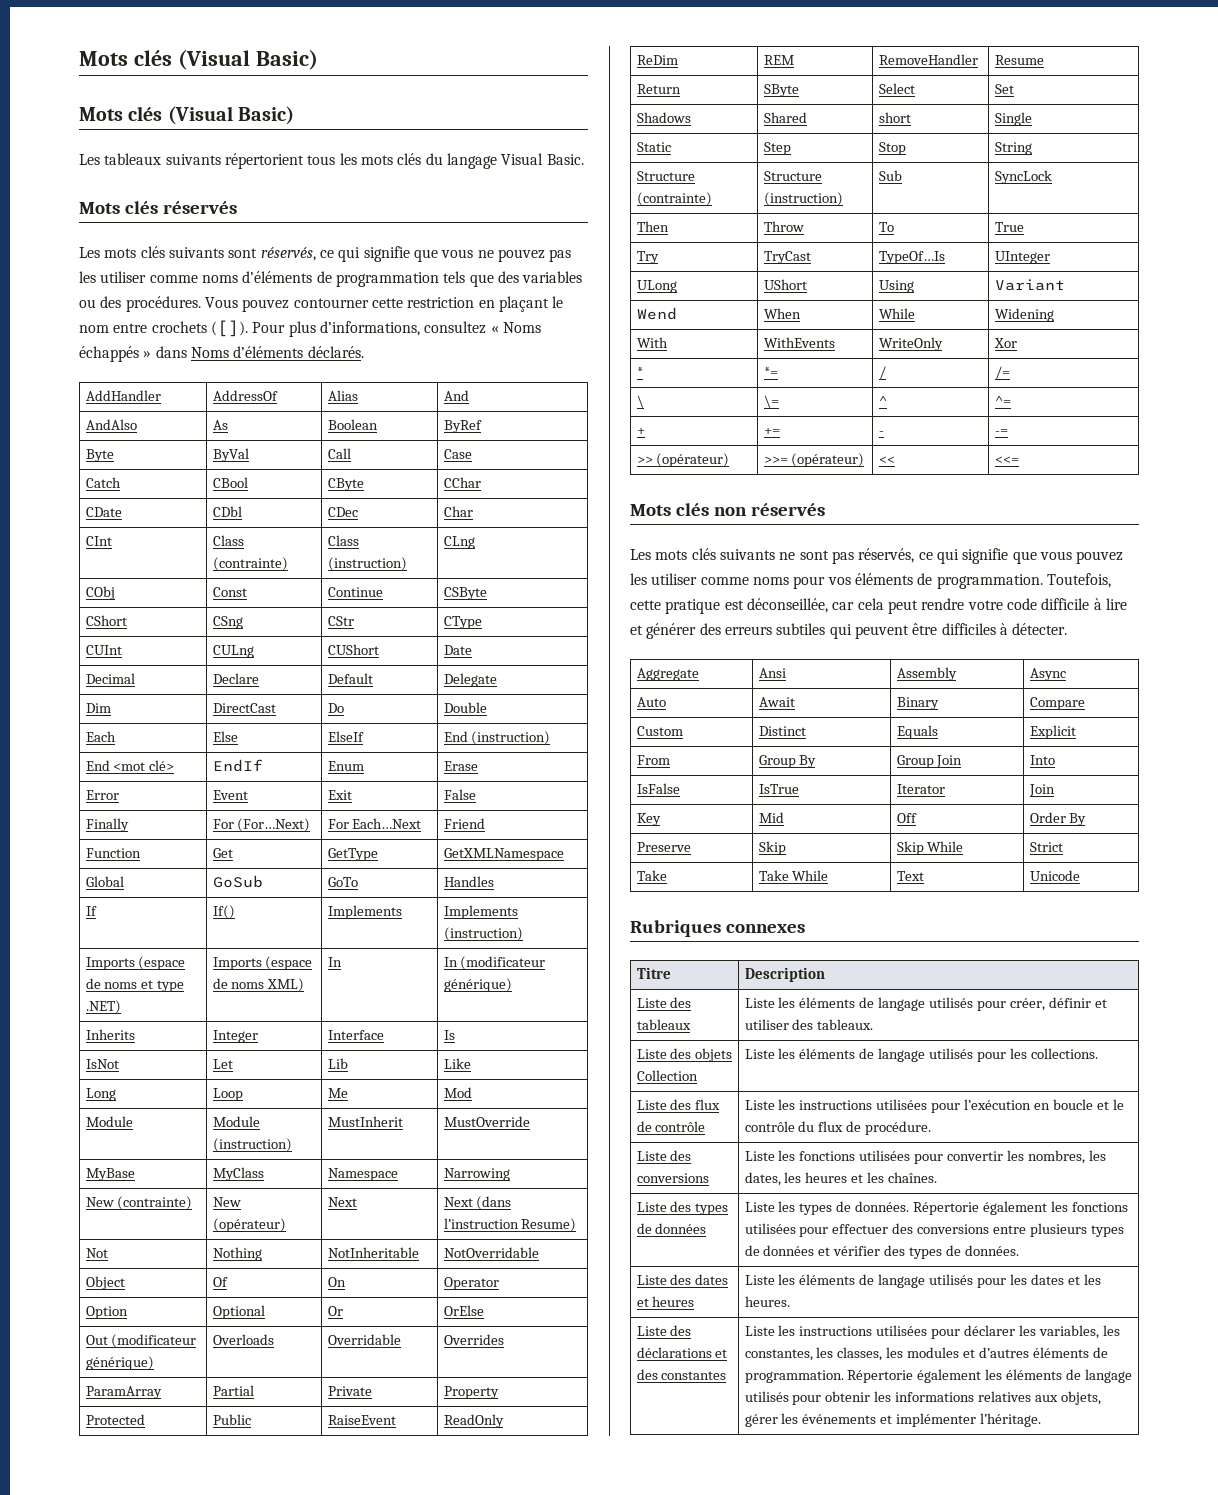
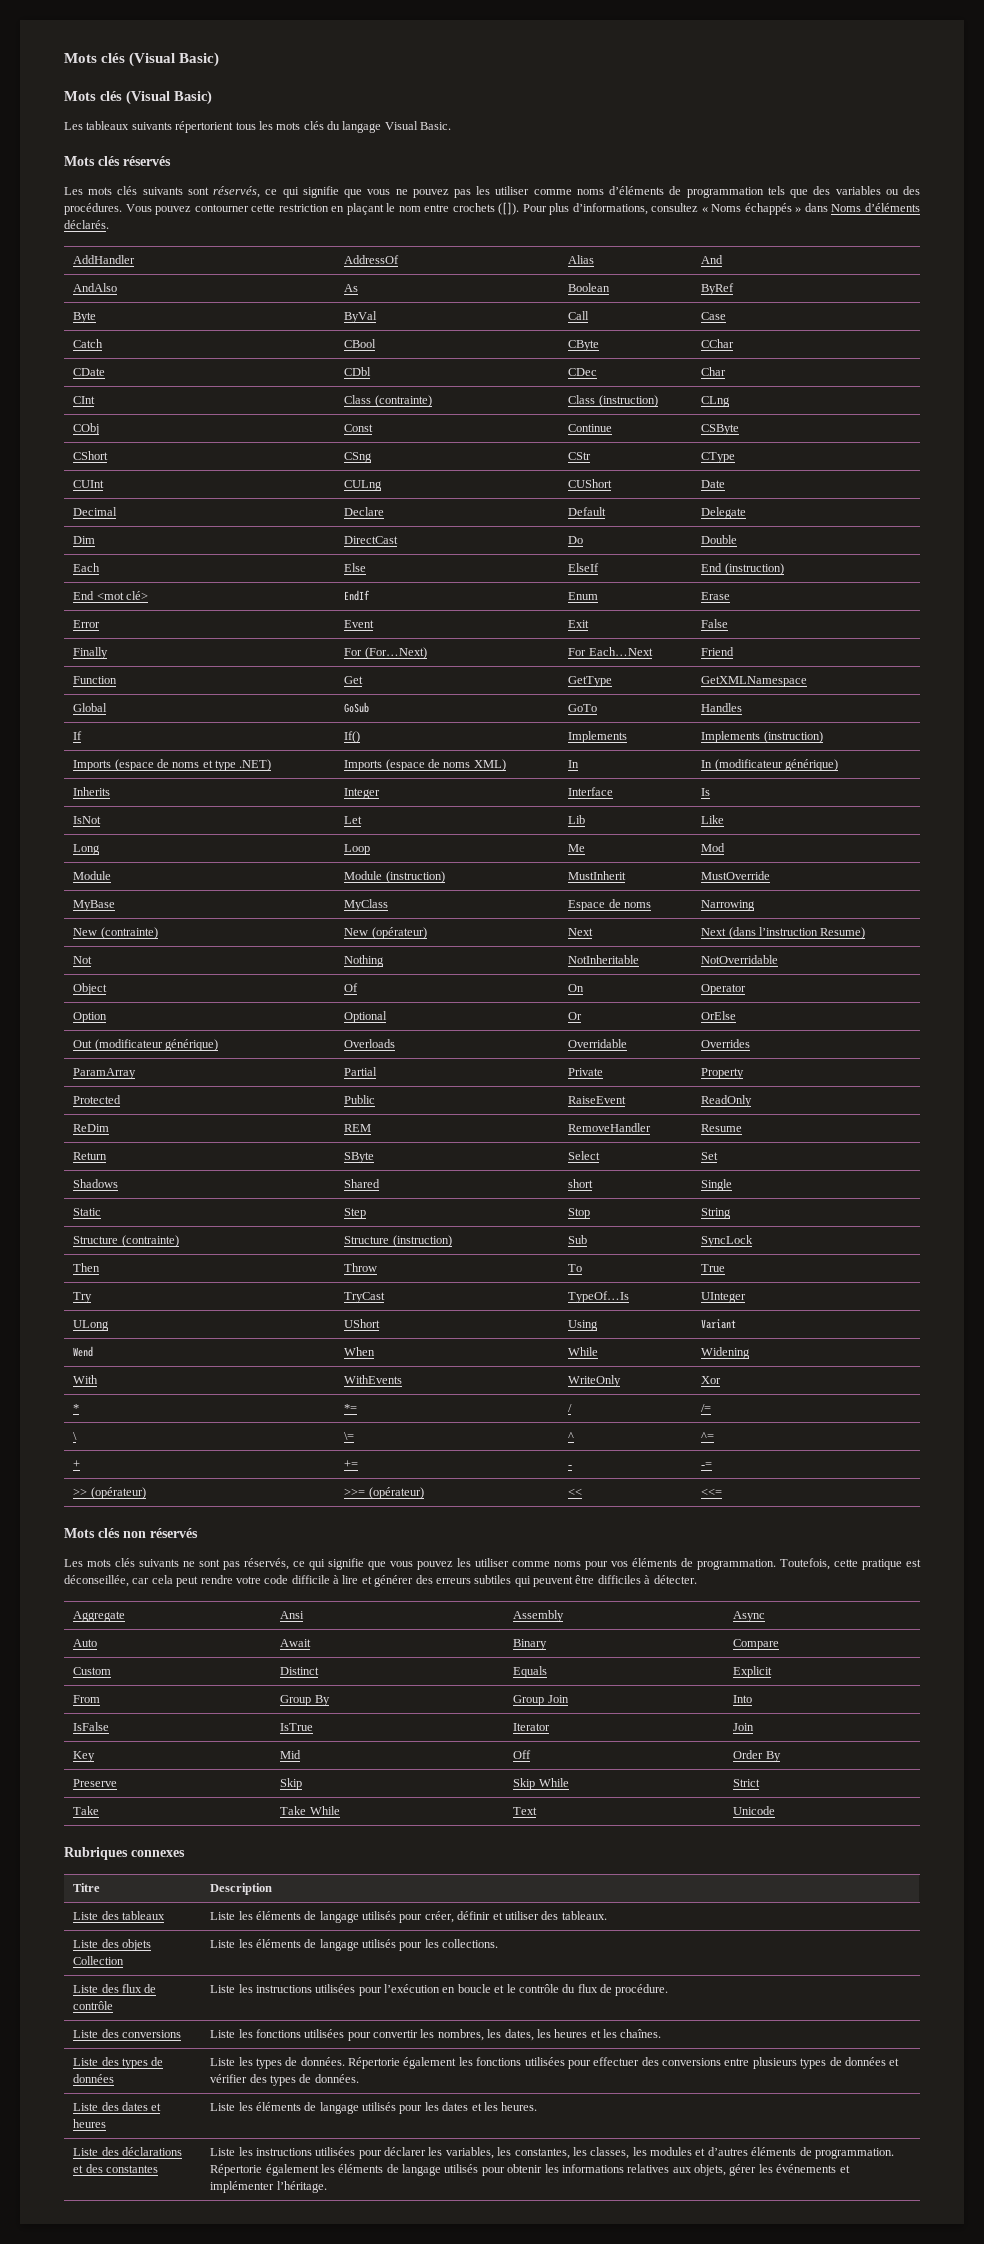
[327,1168,398,1181] Namespace -> [568,899,651,911] Espace de noms

